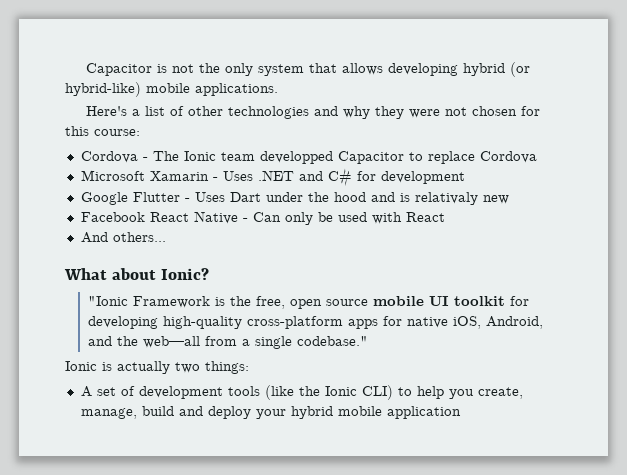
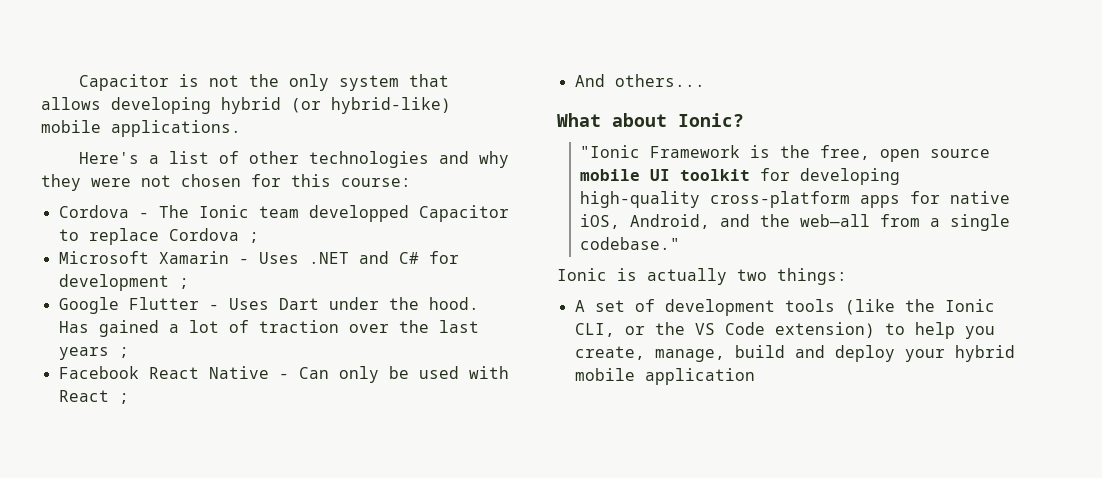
(537, 157) none -> [248,232,259,243] ;
(465, 177) none -> [178,278,189,289] ;
[333,192,509,205] hood and is relativaly new -> [428,297,479,310] [58,320,479,337] [58,347,129,360] hood. Has gained a lot of traction over the last years ;
(445, 217) none -> [118,393,129,404] ;
[361,385,393,400] CLI) -> [574,322,875,338] CLI, or the VS Code extension)

